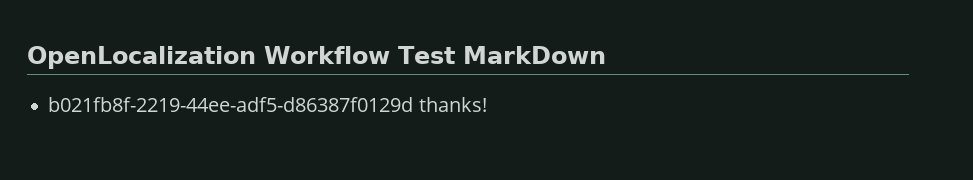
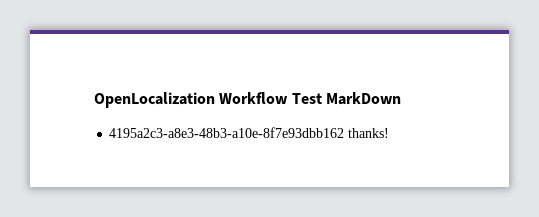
[48,97,414,112] b021fb8f-2219-44ee-adf5-d86387f0129d -> [109,127,345,138] 4195a2c3-a8e3-48b3-a10e-8f7e93dbb162

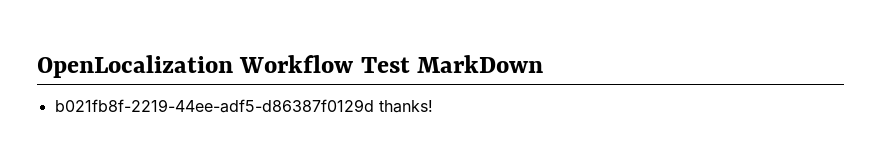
[109,127,345,138] 4195a2c3-a8e3-48b3-a10e-8f7e93dbb162 -> [54,99,374,113] b021fb8f-2219-44ee-adf5-d86387f0129d

